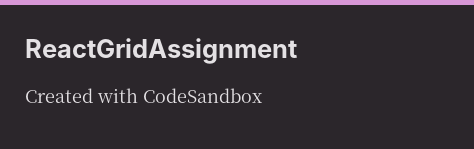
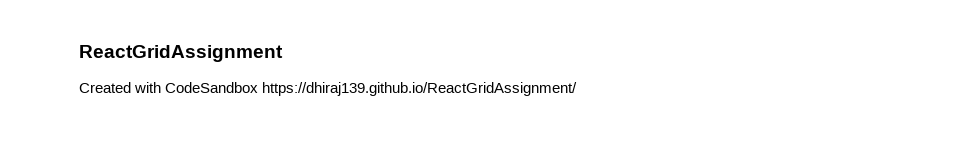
(262, 95) none -> [262,82,578,96] https://dhiraj139.github.io/ReactGridAssignment/

